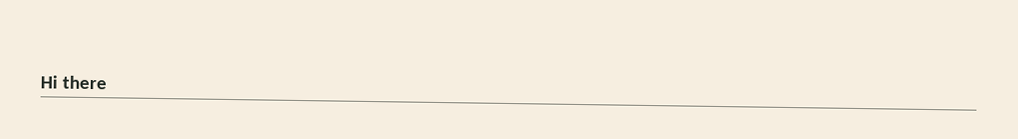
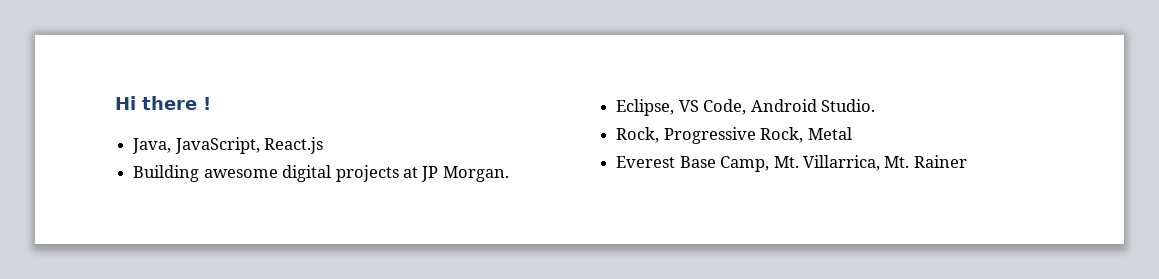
(107, 82) none -> [203,97,211,110] [132,137,324,154] [133,165,509,182] [616,99,875,116] [616,127,852,144] [616,155,967,172] ! // Java, JavaScript, React.js // Building awesome digital projects at JP Morgan. // Eclipse, VS Code, Android Studio. // Rock, Progressive Rock, Metal // Everest Base Camp, Mt. Villarrica, Mt. Rainer

